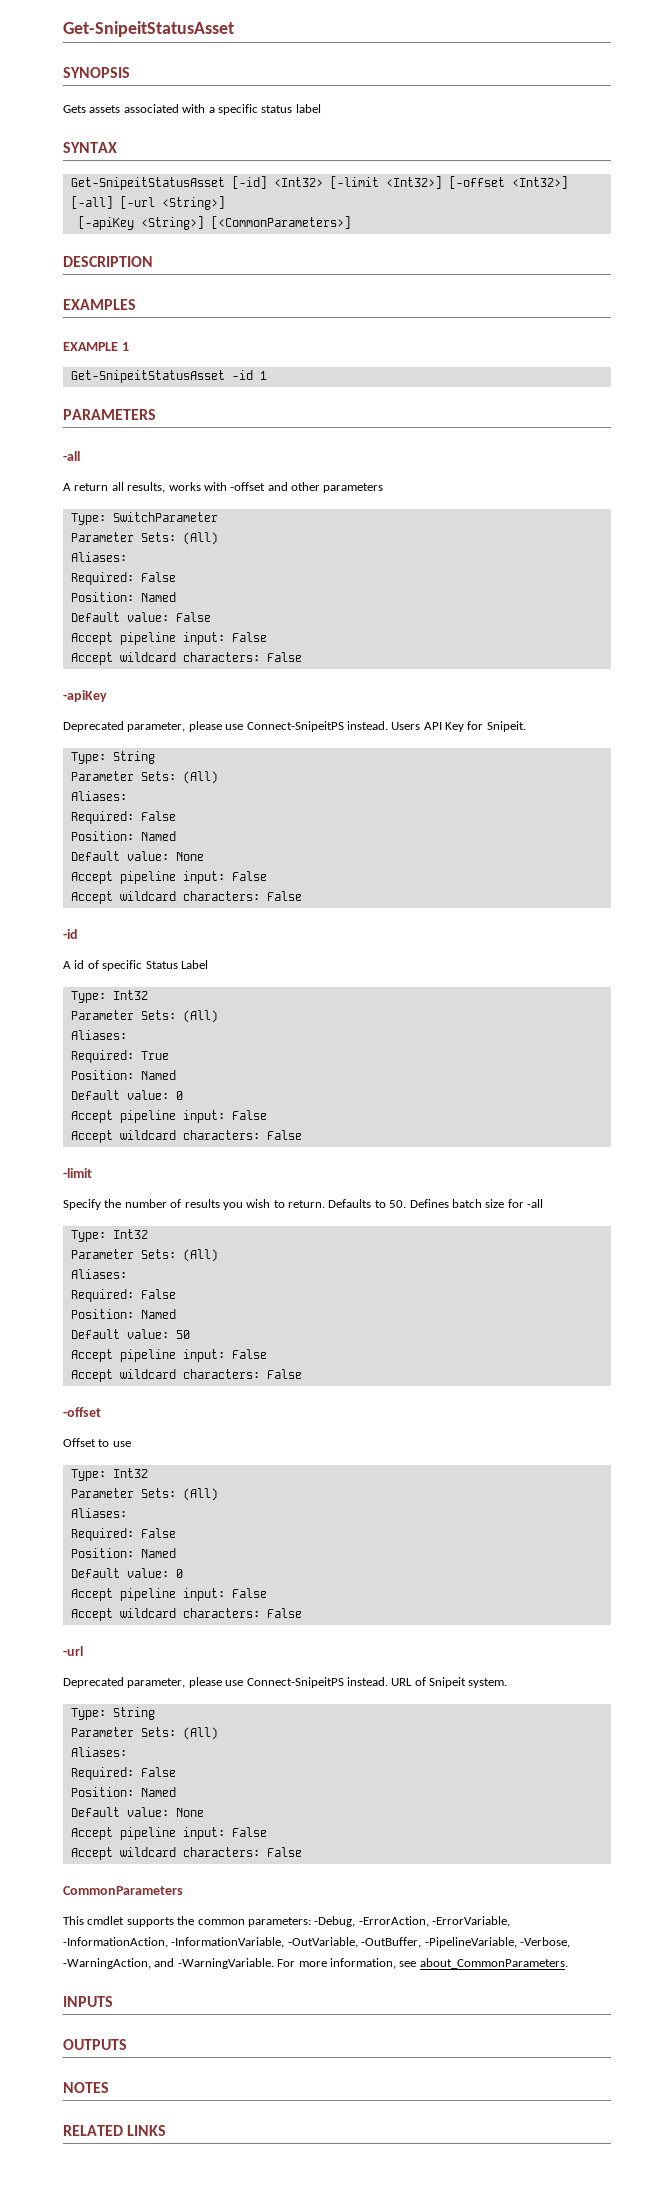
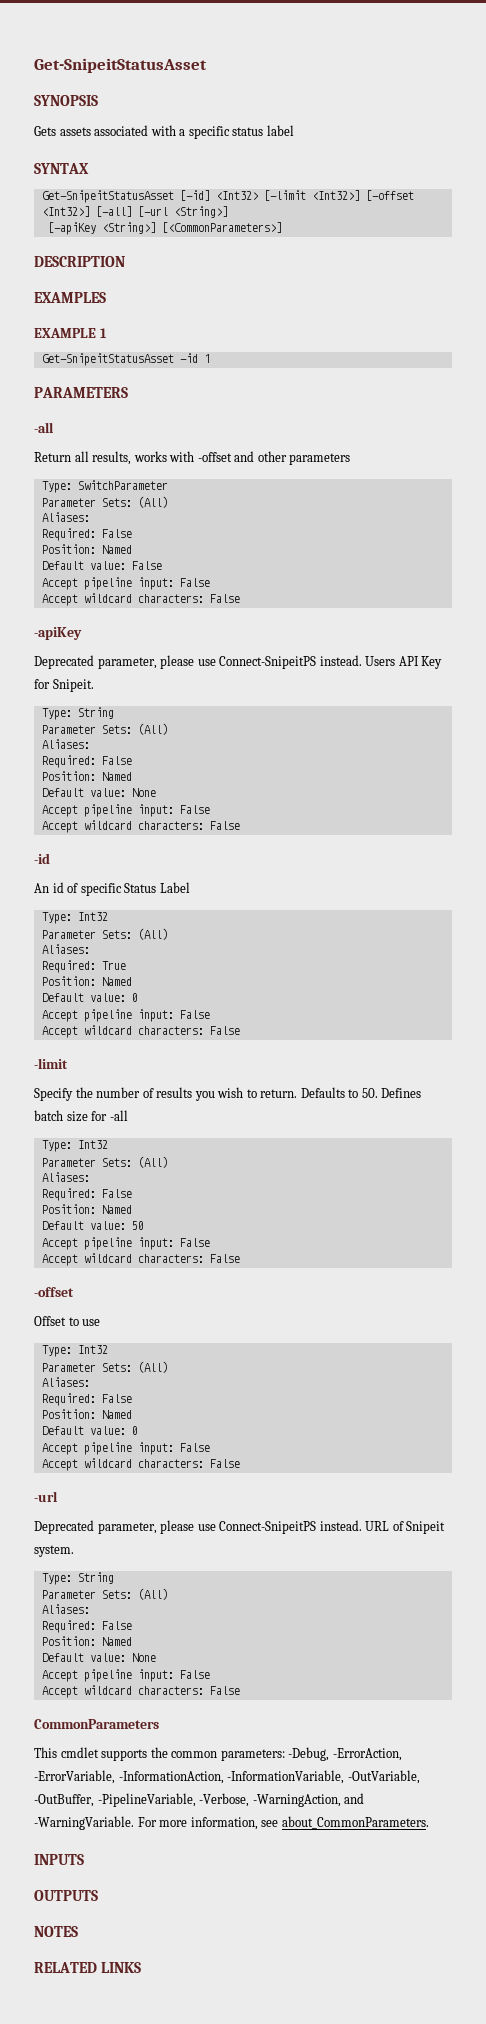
[63,483,109,491] A return -> [34,452,71,462] Return
[63,961,71,969] A -> [34,883,49,893] An

